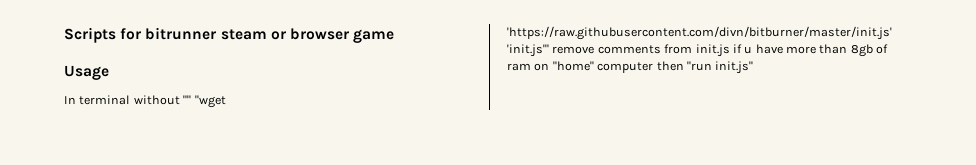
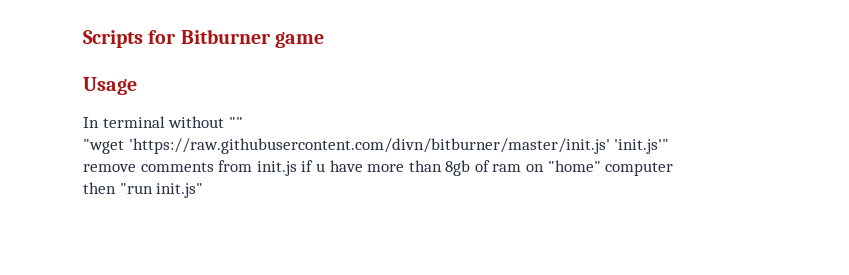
[145,27,349,40] bitrunner steam or browser -> [180,29,271,44] Bitburner
(192, 99) none -> (243, 122) //
(549, 50) none -> (670, 146) //
(654, 67) none -> (674, 169) //

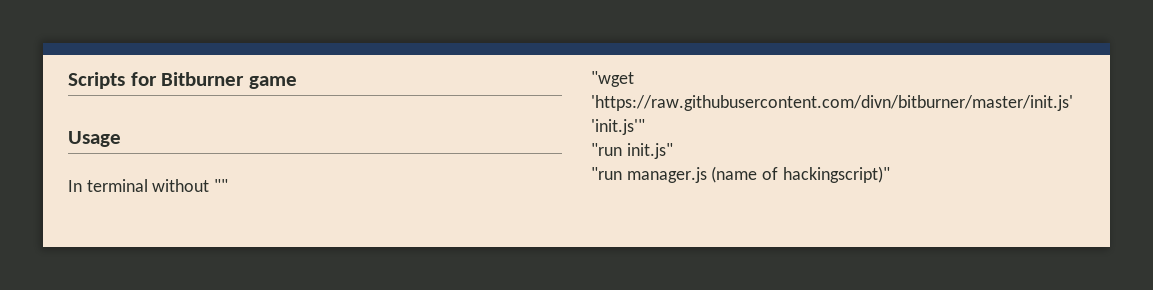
[83,160,674,176] [83,182,204,198] remove comments from init.js if u have more than 8gb of ram on "home" computer // then "run init.js" -> [591,143,673,159] [591,166,890,183] "run init.js" // "run manager.js (name of hackingscript)"

